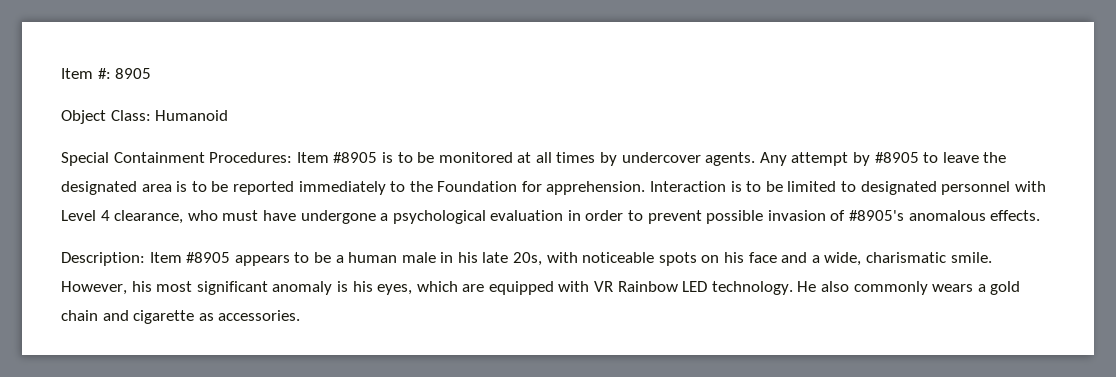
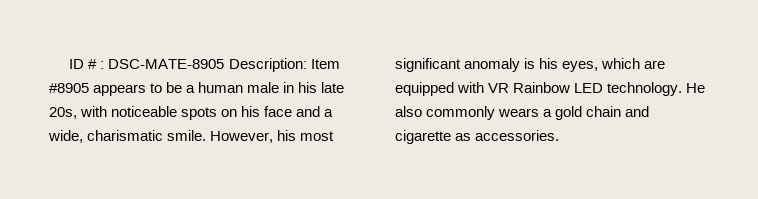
[61,68,152,79] [61,110,229,124] [61,152,1007,166] [61,181,1046,195] [61,210,1041,224] Item #: 8905 // Object Class: Humanoid // Special Containment Procedures: Item #8905 is to be monitored at all times by undercover agents. Any attempt by #8905 to leave the designated area is to be reported immediately to the Foundation for apprehension. Interaction is to be limited to designated personnel with Level 4 clearance, who must have undergone a psychological evaluation in order to prevent possible invasion of #8905's anomalous effects. // -> [69,59,225,69] ID # : DSC-MATE-8905

